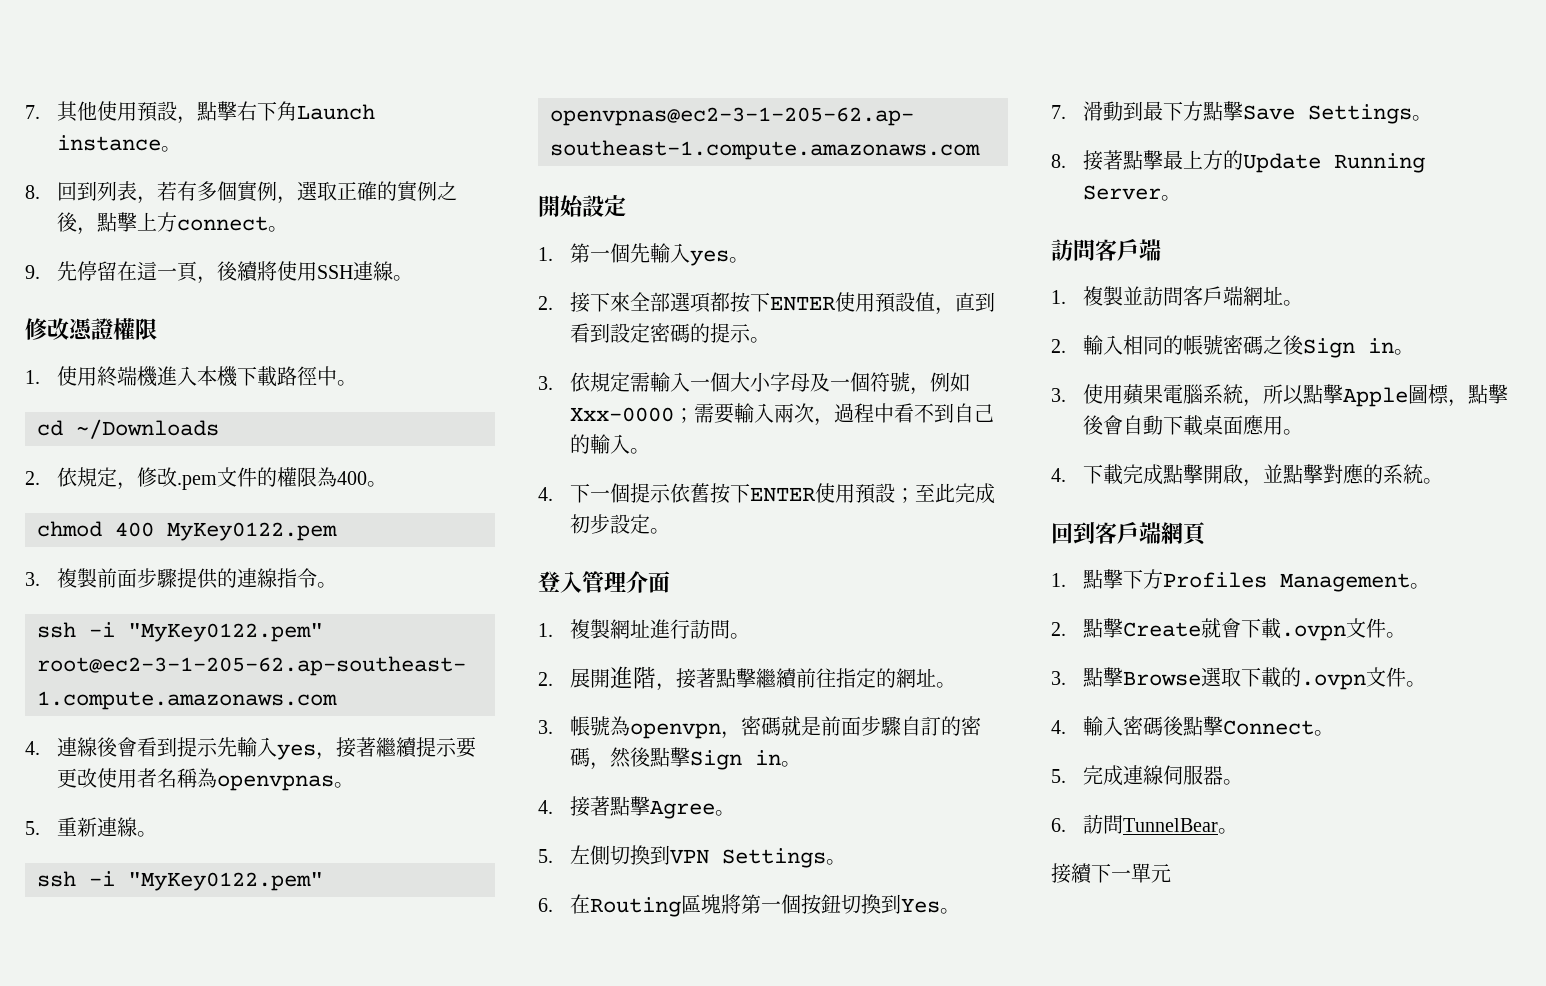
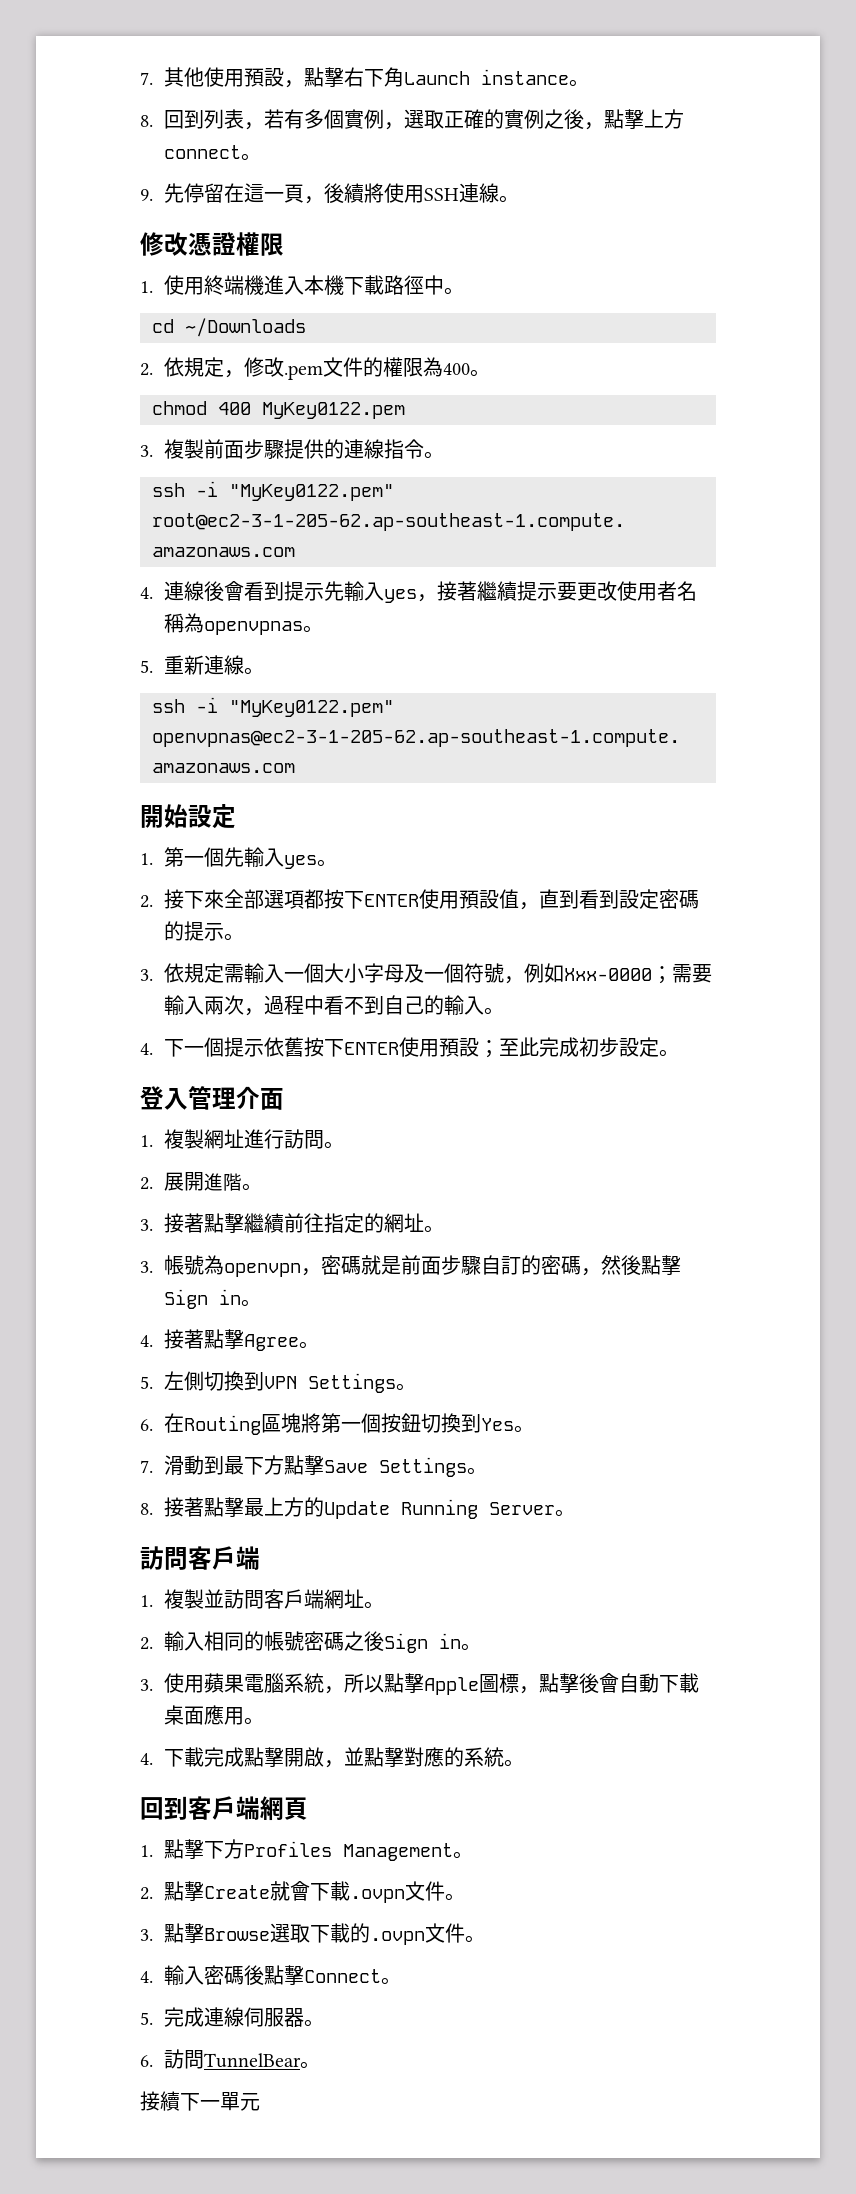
[656,683,677,691] ， -> [241,1183,262,1191] [140,1219,153,1231] 。 // 3.

